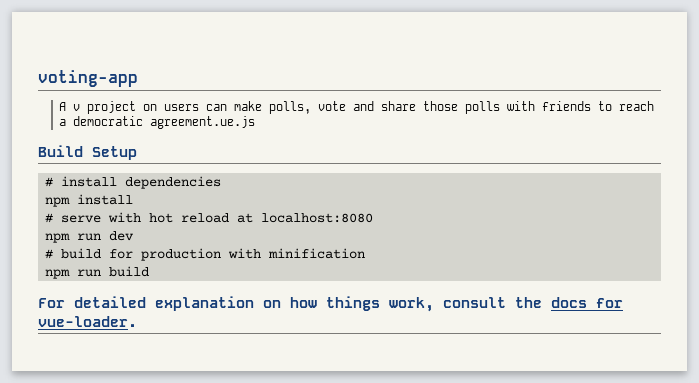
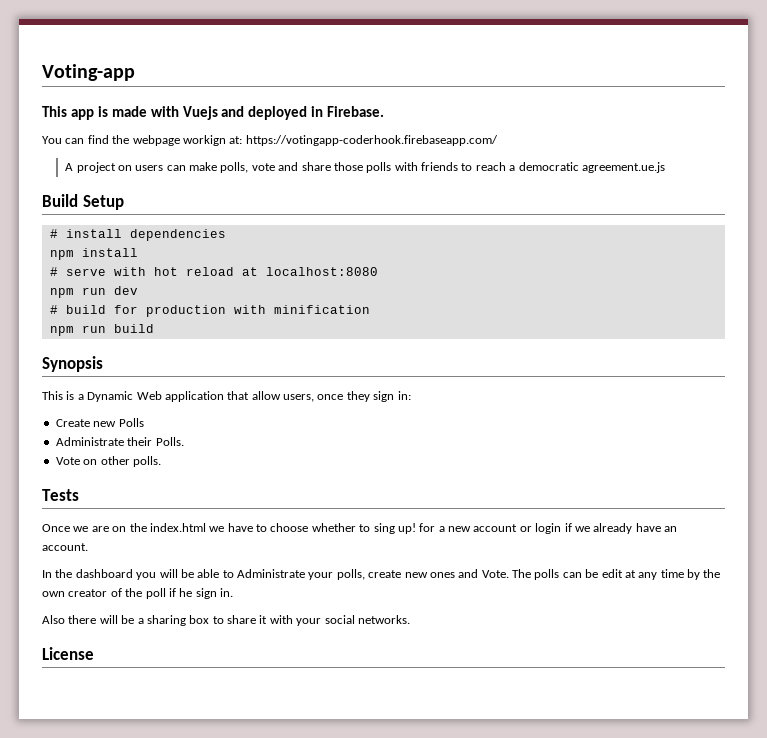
[38,70,138,87] voting-app -> [42,64,135,81] [42,106,385,120] [42,135,498,146] Voting-app // This app is made with Vuejs and deployed in Firebase. // You can find the webpage workign at: https://votingapp-coderhook.firebaseapp.com/
[72,104,80,111] v -> (74, 167) none
[38,296,623,312] [38,316,137,327] For detailed explanation on how things work, consult the docs for vue-loader. -> [42,356,103,372] [42,391,411,402] [55,418,144,427] [55,437,184,446] [55,456,161,467] [42,489,79,501] [42,523,677,534] [42,543,88,551] [42,569,721,580] [42,588,233,599] [42,615,410,626] [42,647,94,660] Synopsis // This is a Dynamic Web application that allow users, once they sign in: // Create new Polls // Administrate their Polls. // Vote on other polls. // Tests // Once we are on the index.html we have to choose whether to sing up! for a new account or login if we already have an account. // In the dashboard you will be able to Administrate your polls, create new ones and Vote. The polls can be edit at any time by the own creator of the poll if he sign in. // Also there will be a sharing box to share it with your social networks. // License

